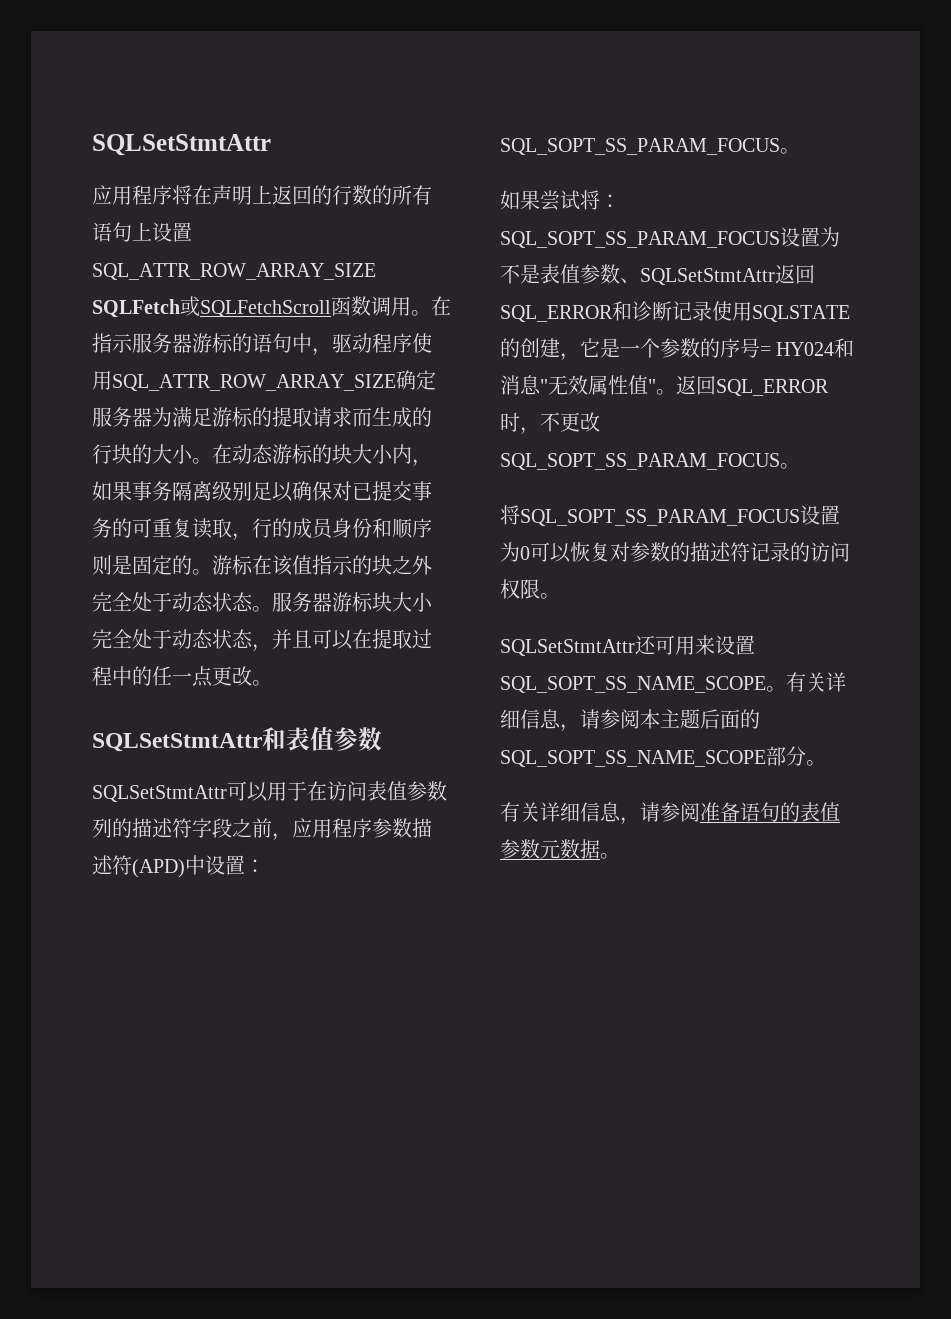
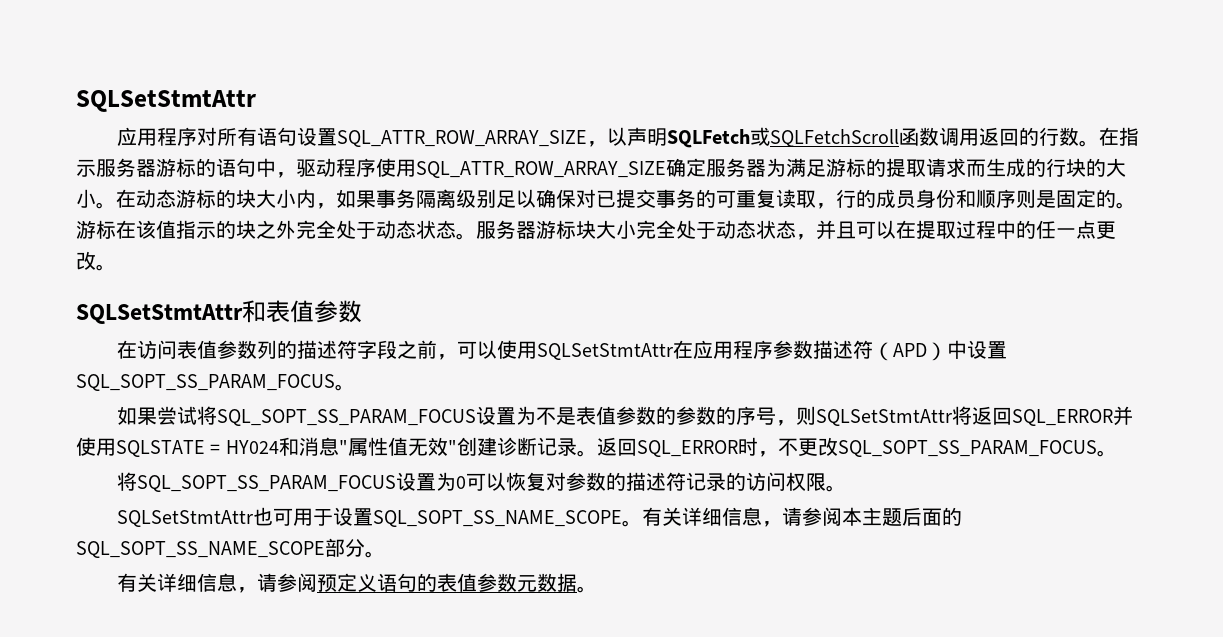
[172,185,392,205] 将在声明上返回的行数的 -> [196,127,217,146] 对
[132,222,152,241] 上 -> (297, 136) none
(376, 271) none -> [586,127,667,147] ，以声明
(411, 306) none -> [978,127,1079,146] 返回的行数
[92,781,307,802] SQLSetStmtAttr可以用于 -> (362, 311) none
(292, 837) none -> [456,340,693,360] 可以使用SQLSetStmtAttr在
[132,855,265,878] (APD)中设置： -> [872,340,1007,361] （APD）中设置
[600,194,620,208] ： -> (217, 415) none
[620,264,815,285] [500,301,850,322] [500,338,760,361] 、SQLSetStmtAttr返回SQL_ERROR和诊断记录使用SQLSTATE的创建，它是一个参数的序号 -> [655,406,1133,426] [76,437,205,457] 的参数的序号，则SQLSetStmtAttr将返回SQL_ERROR并使用SQLSTATE
[548,375,656,395] 无效属性值" -> [347,437,577,456] 属性值无效"创建诊断记录
[635,635,715,655] 还可用来 -> [252,507,333,526] 也可用于
[700,802,740,822] 准备 -> [316,573,377,592] 预定义

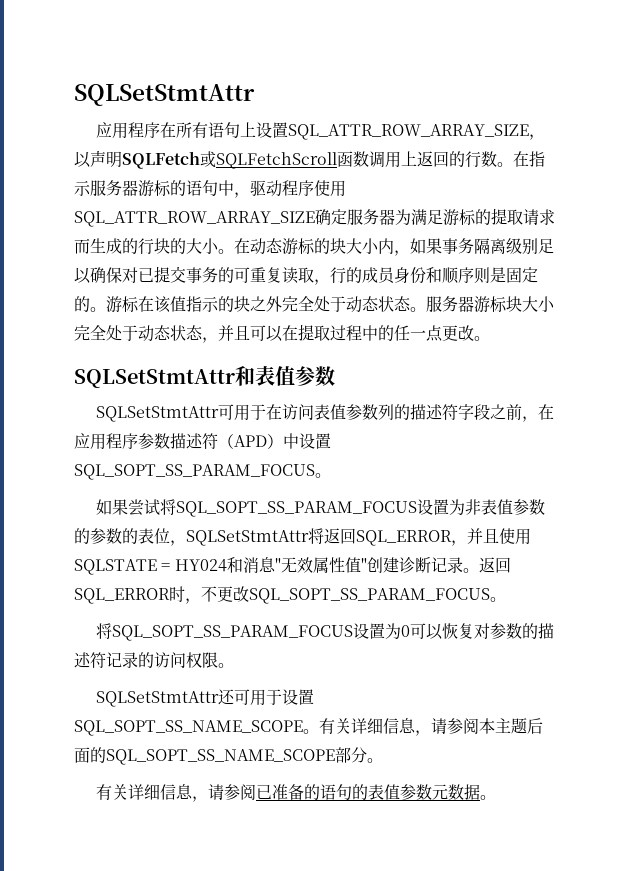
[196,127,217,146] 对 -> [159,122,176,138] 在
(297, 136) none -> [239,122,256,137] 上
(979, 137) none -> [401,151,417,166] 上
(362, 311) none -> [95,404,266,422] SQLSetStmtAttr可用于
[456,340,673,360] 可以使用SQLSetStmtAttr -> (538, 419) none
[535,407,576,425] 不是 -> [464,499,481,515] 非
[735,406,816,426] 序号，则 -> [138,528,186,546] 表位，
[1112,406,1133,426] 并 -> [451,528,499,546] ，并且
[347,437,448,456] 属性值无效 -> [280,557,361,573] 无效属性值
[252,507,273,526] 也 -> [217,689,235,705] 还
[316,573,377,592] 预定义 -> [255,784,320,800] 已准备的

